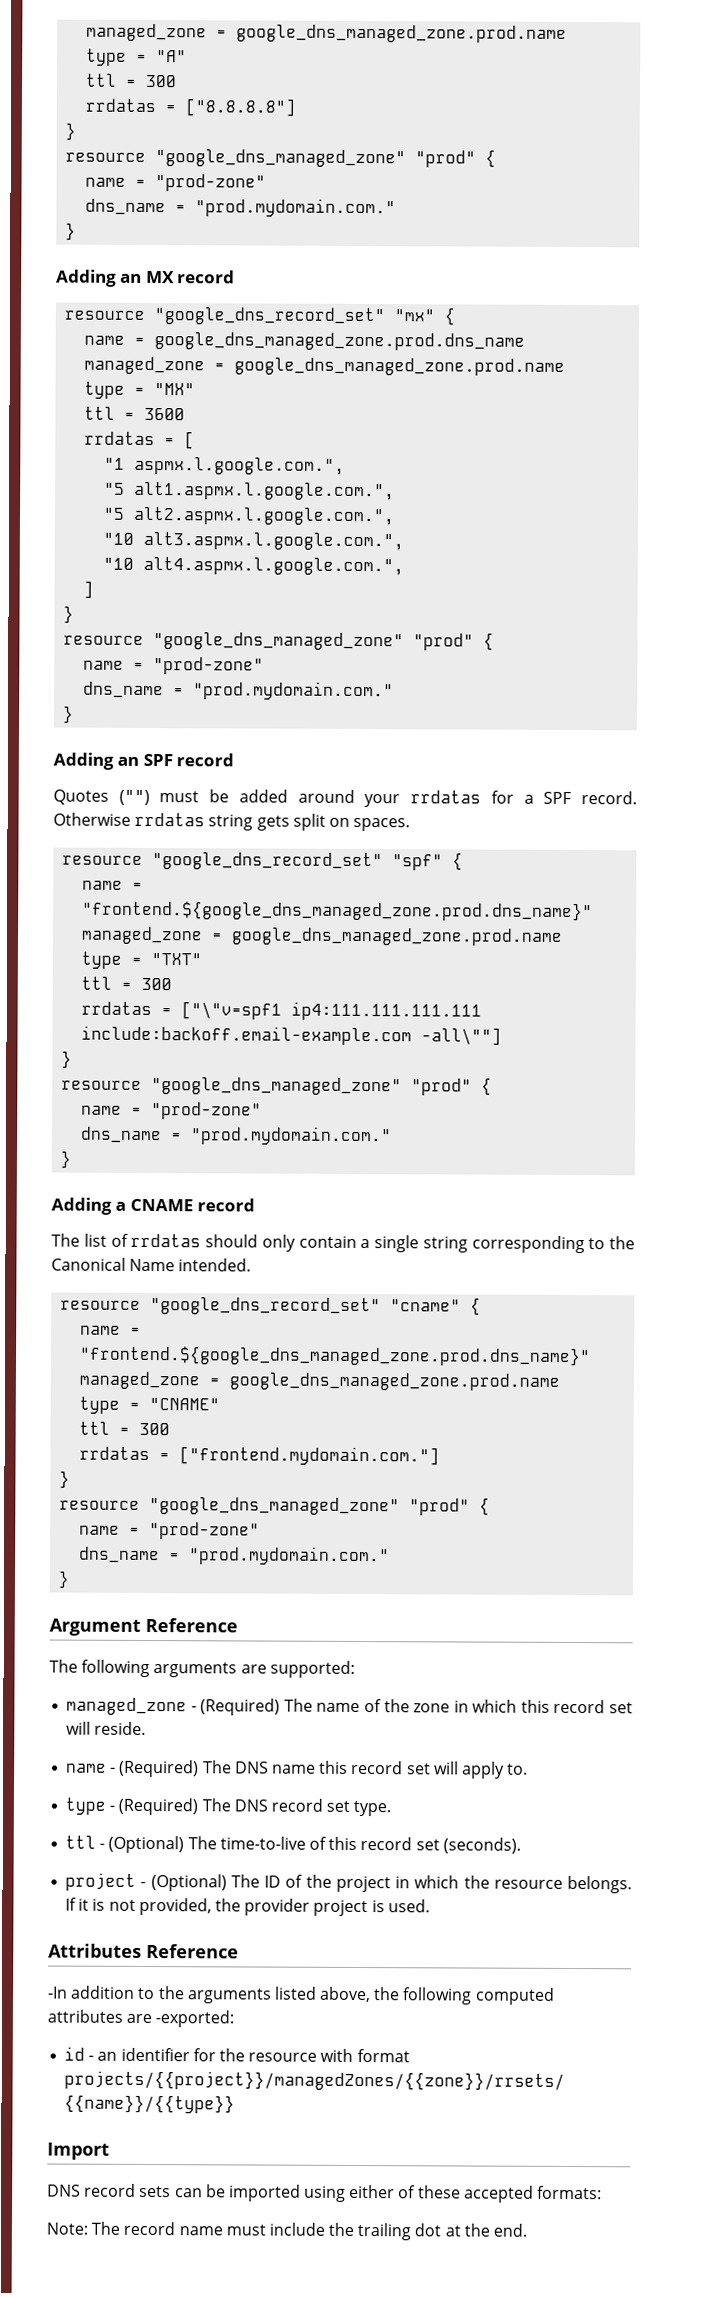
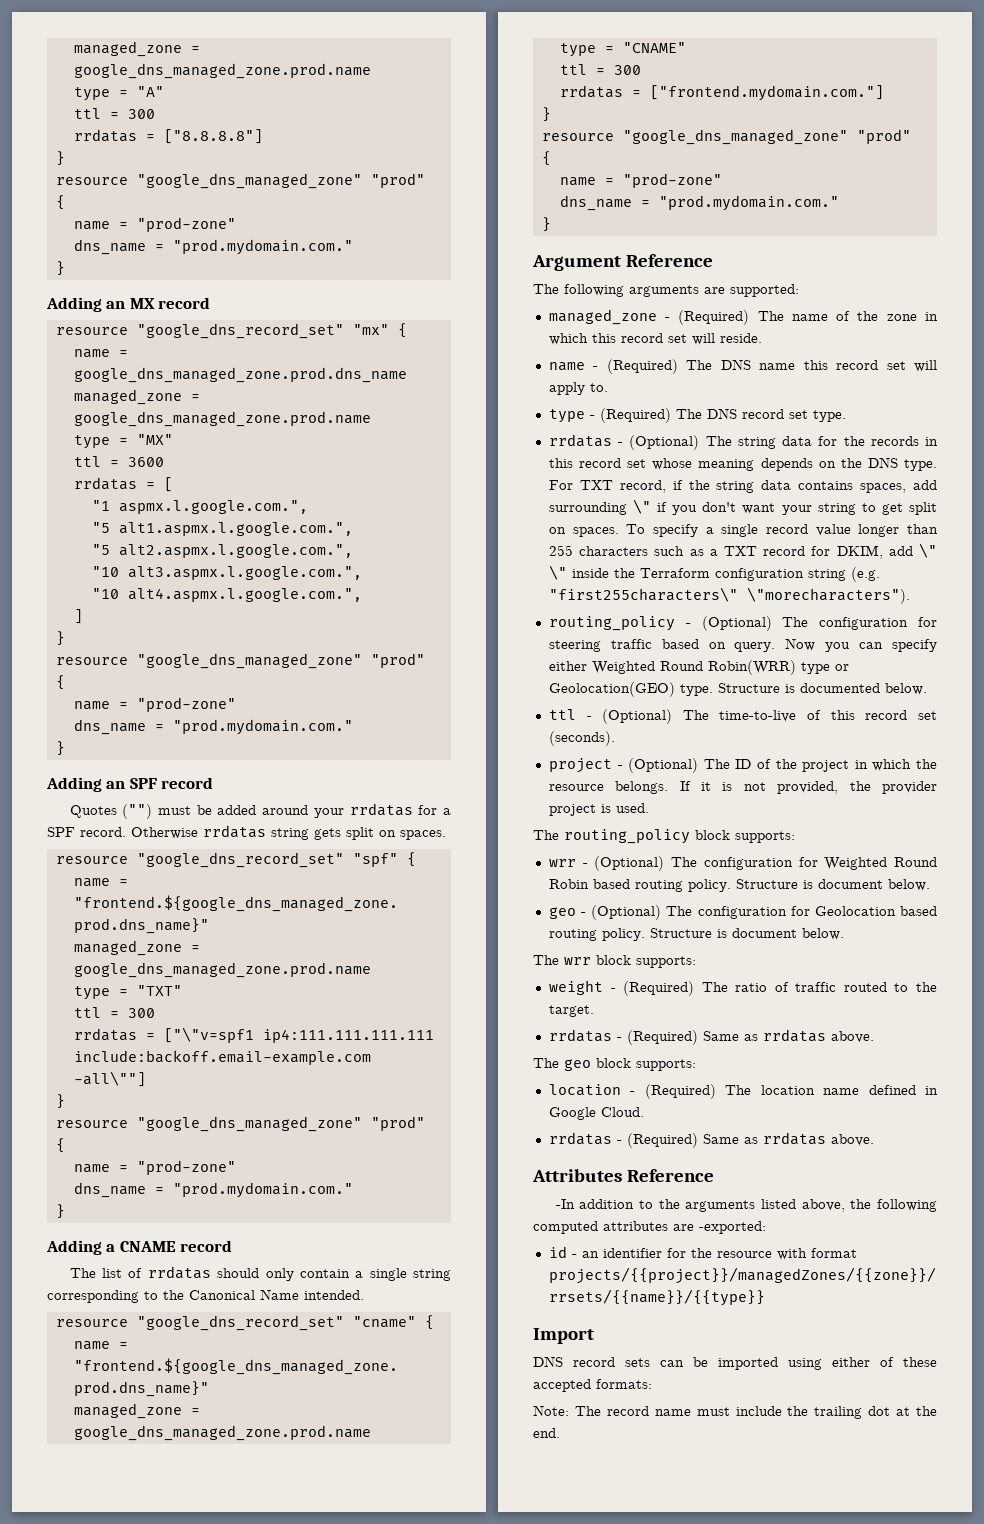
(392, 1808) none -> [548,434,938,450] [548,457,937,471] [548,480,937,493] [548,499,937,515] [548,524,938,537] [548,543,937,559] [548,565,880,582] [548,587,910,604] [548,616,937,631] [548,638,937,652] [548,660,849,675] [548,682,927,697] // rrdatas - (Optional) The string data for the records in this record set whose meaning depends on the DNS type. For TXT record, if the string data contains spaces, add surrounding \" if you don't want your string to get split on spaces. To specify a single record value longer than 255 characters such as a TXT record for DKIM, add \" \" inside the Terraform configuration string (e.g. "first255characters\" \"morecharacters"). // routing_policy - (Optional) The configuration for steering traffic based on query. Now you can specify either Weighted Round Robin(WRR) type or Geolocation(GEO) type. Structure is documented below.
(430, 1906) none -> [533,829,795,844] [548,856,937,871] [548,879,930,892] [548,905,937,920] [548,928,844,941] [533,955,696,968] [548,980,937,996] [548,1005,594,1017] [548,1029,874,1045] [533,1058,696,1071] [548,1084,938,1099] [548,1107,644,1120] [548,1132,874,1148] // The routing_policy block supports: // wrr - (Optional) The configuration for Weighted Round Robin based routing policy. Structure is document below. // geo - (Optional) The configuration for Geolocation based routing policy. Structure is document below. // The wrr block supports: // weight - (Required) The ratio of traffic routed to the target. // rrdatas - (Required) Same as rrdatas above. // The geo block supports: // location - (Required) The location name defined in Google Cloud. // rrdatas - (Required) Same as rrdatas above.

